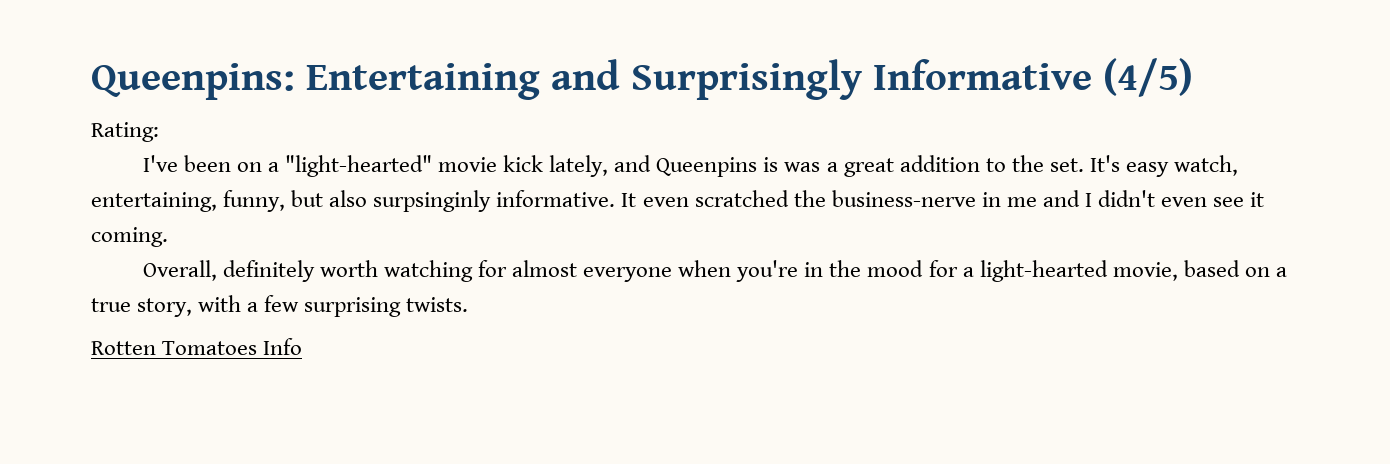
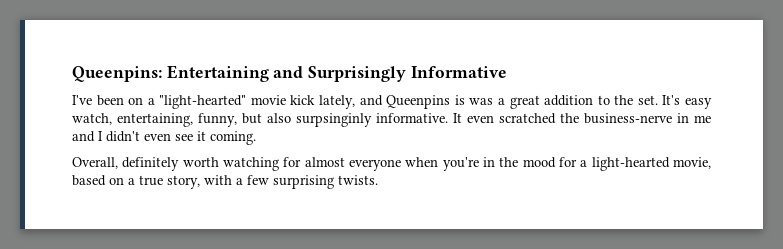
[1103,58,1193,97] [91,122,159,142] (4/5) // Rating: -> (507, 72) none
[91,338,303,355] // Rotten Tomatoes Info -> (378, 180) none

